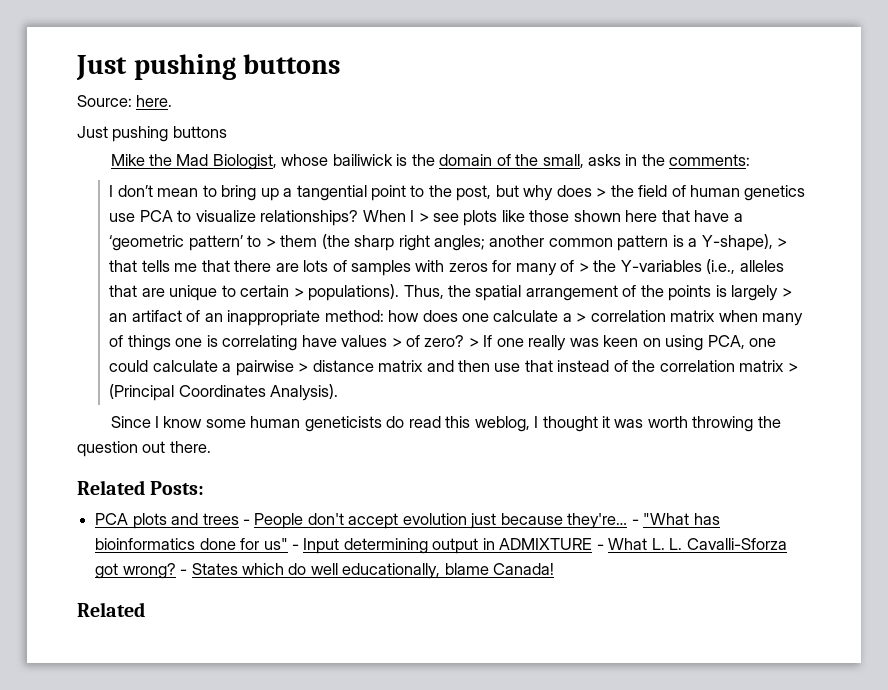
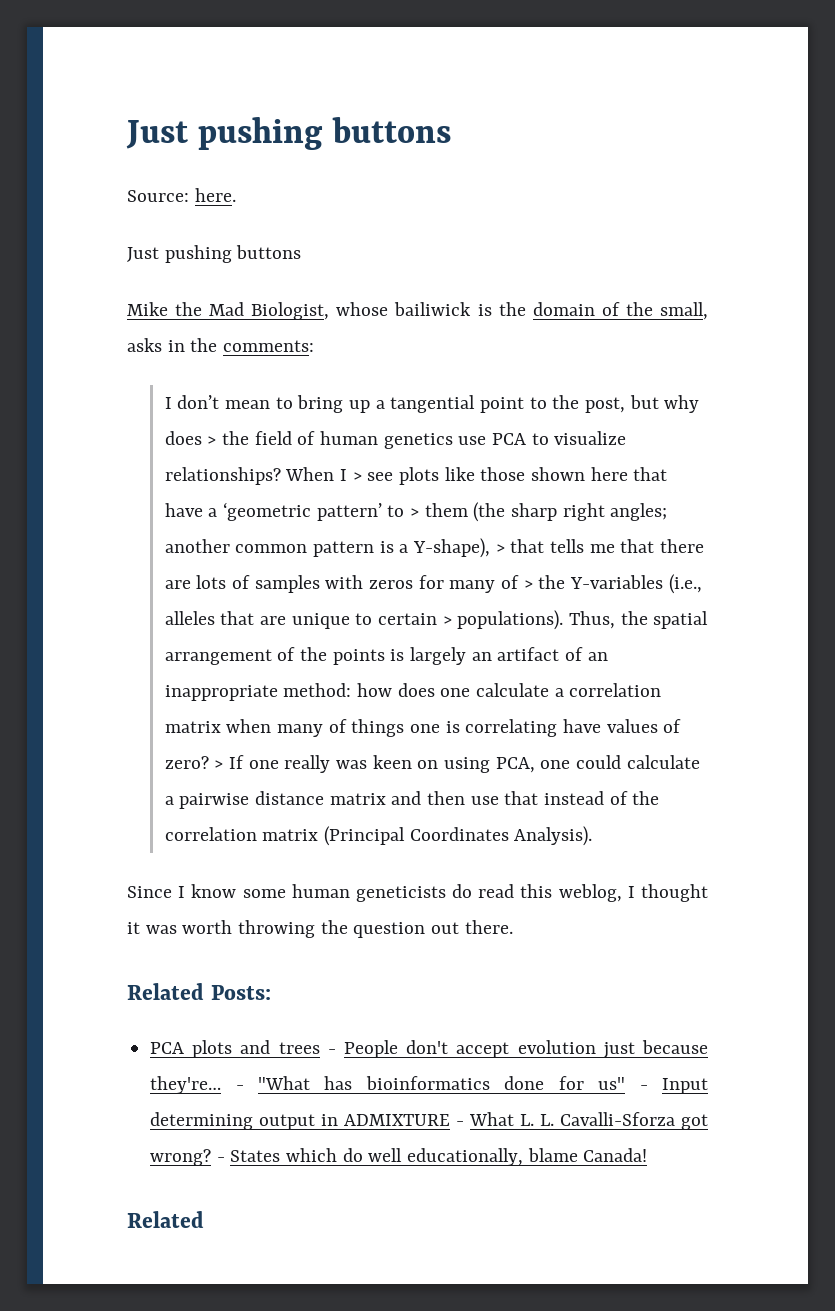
[781,288,792,297] > -> (466, 656) none
[576,313,587,322] > -> (564, 692) none
[391,338,402,347] > -> (658, 726) none
[298,363,309,372] > -> (250, 801) none
[787,363,798,372] > -> (319, 835) none

